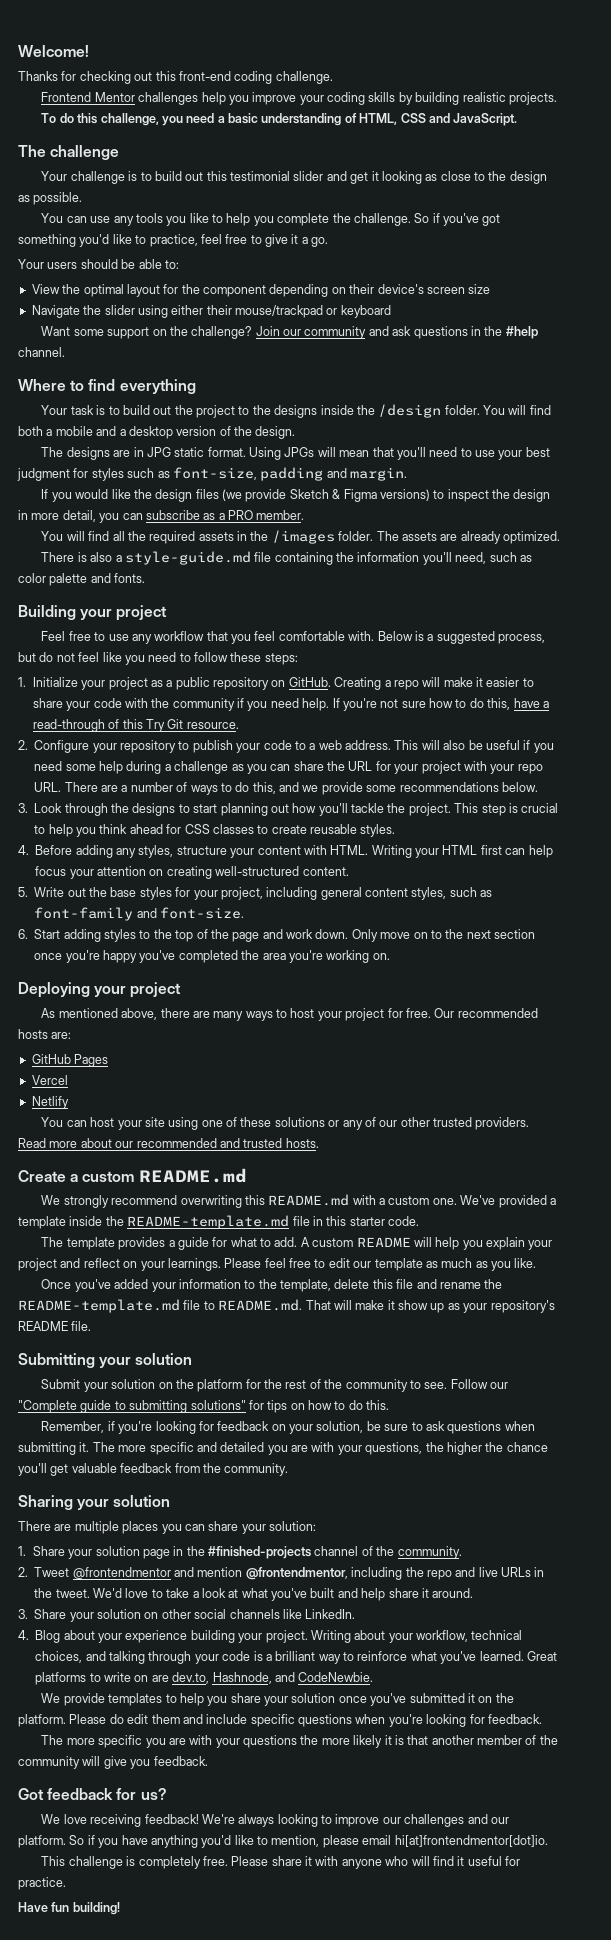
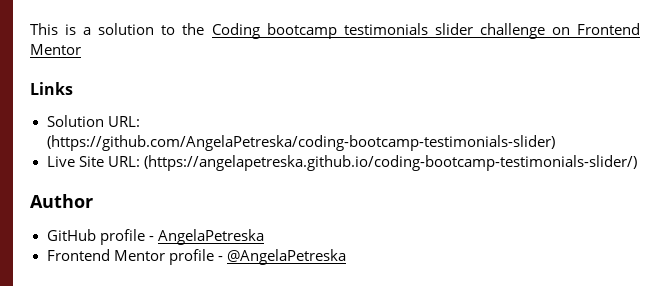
[18,45,89,57] [18,71,333,84] [41,92,557,105] [41,113,518,126] [18,145,120,160] [41,171,547,184] [18,192,83,205] [41,213,501,226] [18,234,329,247] [18,259,179,269] [31,284,491,297] [31,305,391,318] [41,326,538,339] [18,347,65,357] [18,379,196,394] [41,404,551,418] [18,426,296,439] [41,447,550,460] [17,467,407,481] [41,489,551,502] [18,510,305,523] [41,530,560,544] [41,551,532,565] [18,573,146,586] [18,605,168,621] [41,631,545,644] [18,652,298,665] [18,677,534,690] [32,698,549,711] [32,719,239,732] [18,740,554,753] [34,761,543,774] [34,782,538,795] [18,803,559,816] [34,824,396,837] [18,845,553,858] [35,866,349,879] [18,887,493,900] [34,907,244,921] [18,929,535,942] [34,950,390,963] [18,982,182,998] [41,1008,538,1021] [18,1029,72,1039] [31,1054,109,1067] [31,1075,68,1085] [31,1096,69,1109] [41,1117,530,1130] [18,1138,319,1148] [18,1168,247,1183] [41,1194,556,1208] [18,1215,419,1229] [41,1237,553,1250] [18,1258,537,1271] [41,1279,503,1292] [18,1299,555,1313] [18,1321,92,1331] [18,1353,193,1368] [41,1379,508,1392] [18,1400,390,1413] [41,1421,535,1434] [18,1442,548,1455] [18,1463,289,1476] [18,1495,171,1510] [18,1521,316,1534] [18,1546,462,1559] [18,1567,545,1580] [34,1588,474,1601] [18,1609,356,1622] [18,1630,523,1643] [35,1651,557,1664] [35,1672,374,1685] [41,1693,514,1706] [18,1714,542,1727] [41,1735,558,1748] [18,1756,208,1769] [18,1788,167,1800] [41,1814,509,1827] [18,1835,548,1848] [41,1856,520,1869] [18,1877,66,1890] [18,1902,120,1915] Welcome! // Thanks for checking out this front-end coding challenge. // Frontend Mentor challenges help you improve your coding skills by building realistic projects. // To do this challenge, you need a basic understanding of HTML, CSS and JavaScript. // The challenge // Your challenge is to build out this testimonial slider and get it looking as close to the design as possible. // You can use any tools you like to help you complete the challenge. So if you've got something you'd like to practice, feel free to give it a go. // Your users should be able to: // View the optimal layout for the component depending on their device's screen size // Navigate the slider using either their mouse/trackpad or keyboard // Want some support on the challenge? Join our community and ask questions in the #help channel. // Where to find everything // Your task is to build out the project to the designs inside the /design folder. You will find both a mobile and a desktop version of the design. // The designs are in JPG static format. Using JPGs will mean that you'll need to use your best judgment for styles such as font-size, padding and margin. // If you would like the design files (we provide Sketch & Figma versions) to inspect the design in more detail, you can subscribe as a PRO member. // You will find all the required assets in the /images folder. The assets are already optimized. // There is also a style-guide.md file containing the information you'll need, such as color palette and fonts. // Building your project // Feel free to use any workflow that you feel comfortable with. Below is a suggested process, but do not feel like you need to follow these steps: // 1. Initialize your project as a public repository on GitHub. Creating a repo will make it easier to share your code with the community if you need help. If you're not sure how to do this, have a read-through of this Try Git resource. // 2. Configure your repository to publish your code to a web address. This will also be useful if you need some help during a challenge as you can share the URL for your project with your repo URL. There are a number of ways to do this, and we provide some recommendations below. // 3. Look through the designs to start planning out how you'll tackle the project. This step is crucial to help you think ahead for CSS classes to create reusable styles. // 4. Before adding any styles, structure your content with HTML. Writing your HTML first can help focus your attention on creating well-structured content. // 5. Write out the base styles for your project, including general content styles, such as font-family and font-size. // 6. Start adding styles to the top of the page and work down. Only move on to the next section once you're happy you've completed the area you're working on. // Deploying your project // As mentioned above, there are many ways to host your project for free. Our recommended hosts are: // GitHub Pages // Vercel // Netlify // You can host your site using one of these solutions or any of our other trusted providers. Read more about our recommended and trusted hosts. // Create a custom README.md // We strongly recommend overwriting this README.md with a custom one. We've provided a template inside the README-template.md file in this starter code. // The template provides a guide for what to add. A custom README will help you explain your project and reflect on your learnings. Please feel free to edit our template as much as you like. // Once you've added your information to the template, delete this file and rename the README-template.md file to README.md. That will make it show up as your repository's README file. // Submitting your solution // Submit your solution on the platform for the rest of the community to see. Follow our "Complete guide to submitting solutions" for tips on how to do this. // Remember, if you're looking for feedback on your solution, be sure to ask questions when submitting it. The more specific and detailed you are with your questions, the higher the chance you'll get valuable feedback from the community. // Sharing your solution // There are multiple places you can share your solution: // 1. Share your solution page in the #finished-projects channel of the community. // 2. Tweet @frontendmentor and mention @frontendmentor, including the repo and live URLs in the tweet. We'd love to take a look at what you've built and help share it around. // 3. Share your solution on other social channels like LinkedIn. // 4. Blog about your experience building your project. Writing about your workflow, technical choices, and talking through your code is a brilliant way to reinforce what you've learned. Great platforms to write on are dev.to, Hashnode, and CodeNewbie. // We provide templates to help you share your solution once you've submitted it on the platform. Please do edit them and include specific questions when you're looking for feedback. // The more specific you are with your questions the more likely it is that another member of the community will give you feedback. // Got feedback for us? // We love receiving feedback! We're always looking to improve our challenges and our platform. So if you have anything you'd like to mention, please email hi[at]frontendmentor[dot]io. // This challenge is completely free. Please share it with anyone who will find it useful for practice. // Have fun building! -> [30,23,640,39] [30,44,81,55] [30,82,73,95] [46,115,140,127] [46,135,555,151] [46,155,637,171] [30,194,93,208] [46,229,264,245] [46,249,346,265] This is a solution to the Coding bootcamp testimonials slider challenge on Frontend Mentor // Links // Solution URL: (https://github.com/AngelaPetreska/coding-bootcamp-testimonials-slider) // Live Site URL: (https://angelapetreska.github.io/coding-bootcamp-testimonials-slider/) // Author // GitHub profile - AngelaPetreska // Frontend Mentor profile - @AngelaPetreska

